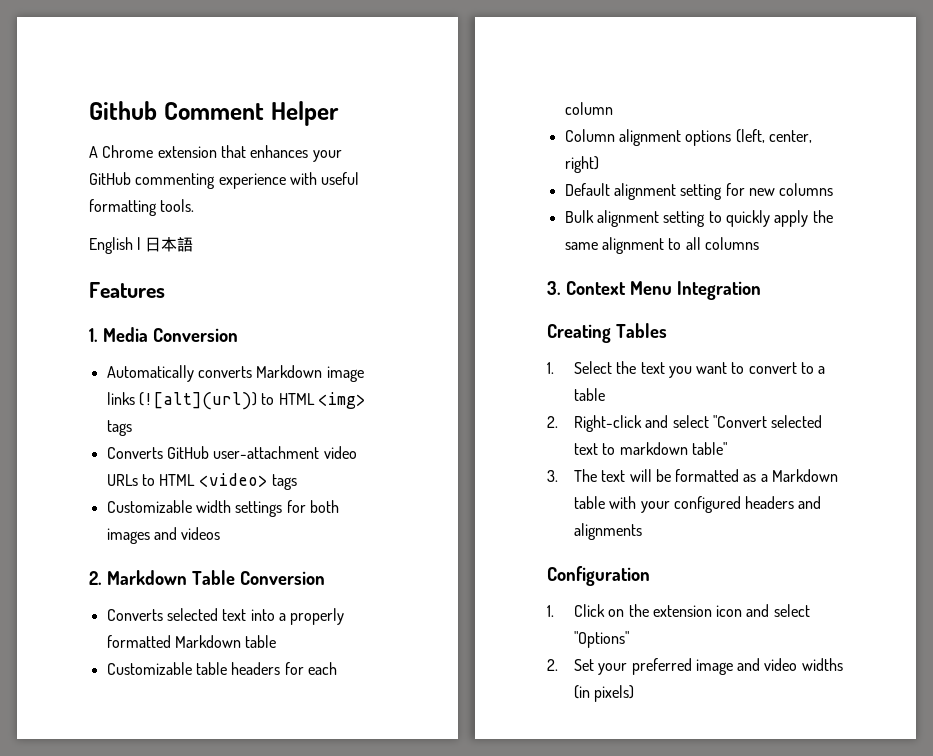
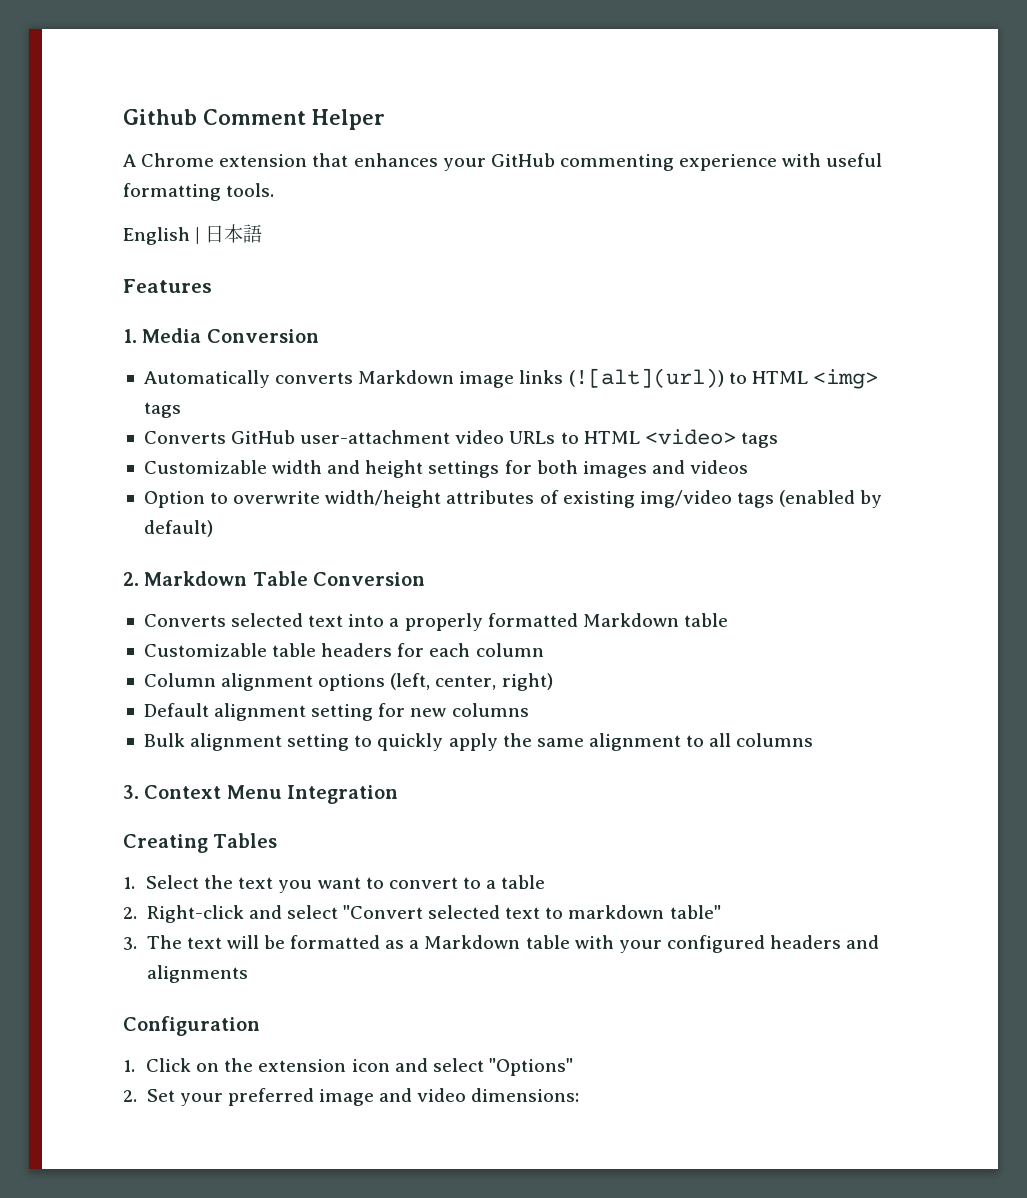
(231, 506) none -> [327,460,424,478] and height
(221, 533) none -> [143,490,883,508] [143,520,213,537] // Option to overwrite width/height attributes of existing img/video tags (enabled by default)
[801,658,843,671] [573,685,635,702] widths (in pixels) -> [471,1088,580,1102] dimensions:

